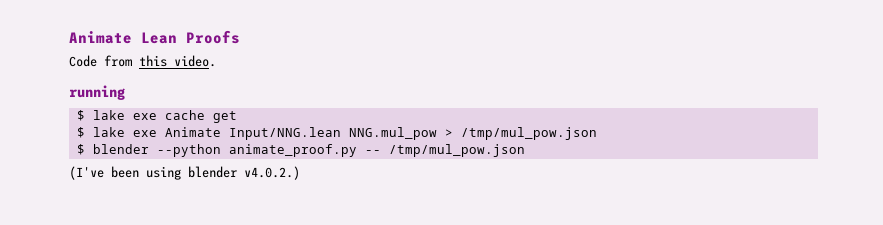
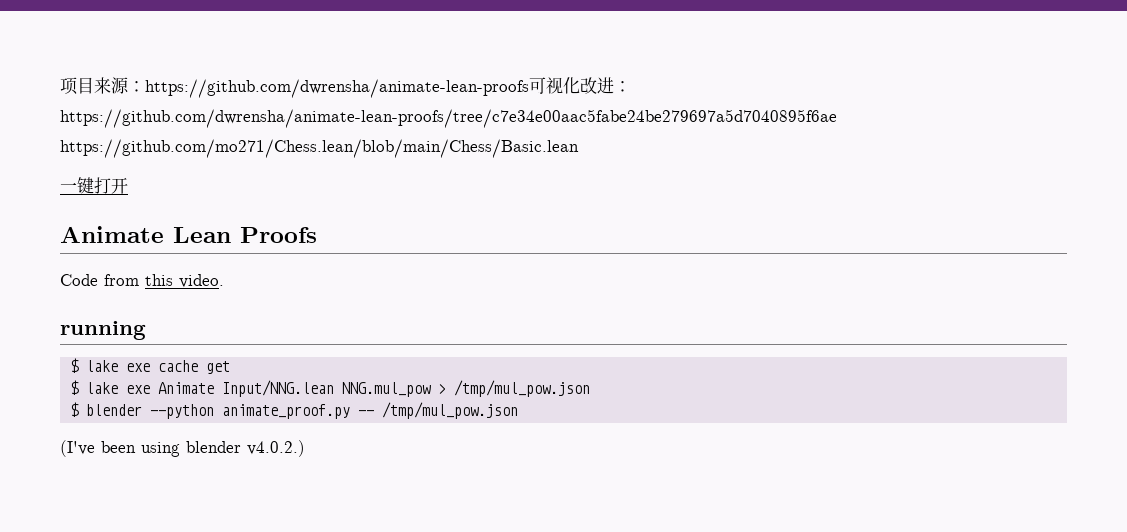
(69, 37) none -> [60,77,631,98] [60,109,837,128] [60,139,579,158] [60,177,128,194] 项目来源：https://github.com/dwrensha/animate-lean-proofs可视化改进：https://github.com/dwrensha/animate-lean-proofs/tree/c7e34e00aac5fabe24be279697a5d7040895f6ae https://github.com/mo271/Chess.lean/blob/main/Chess/Basic.lean // 一键打开 //

